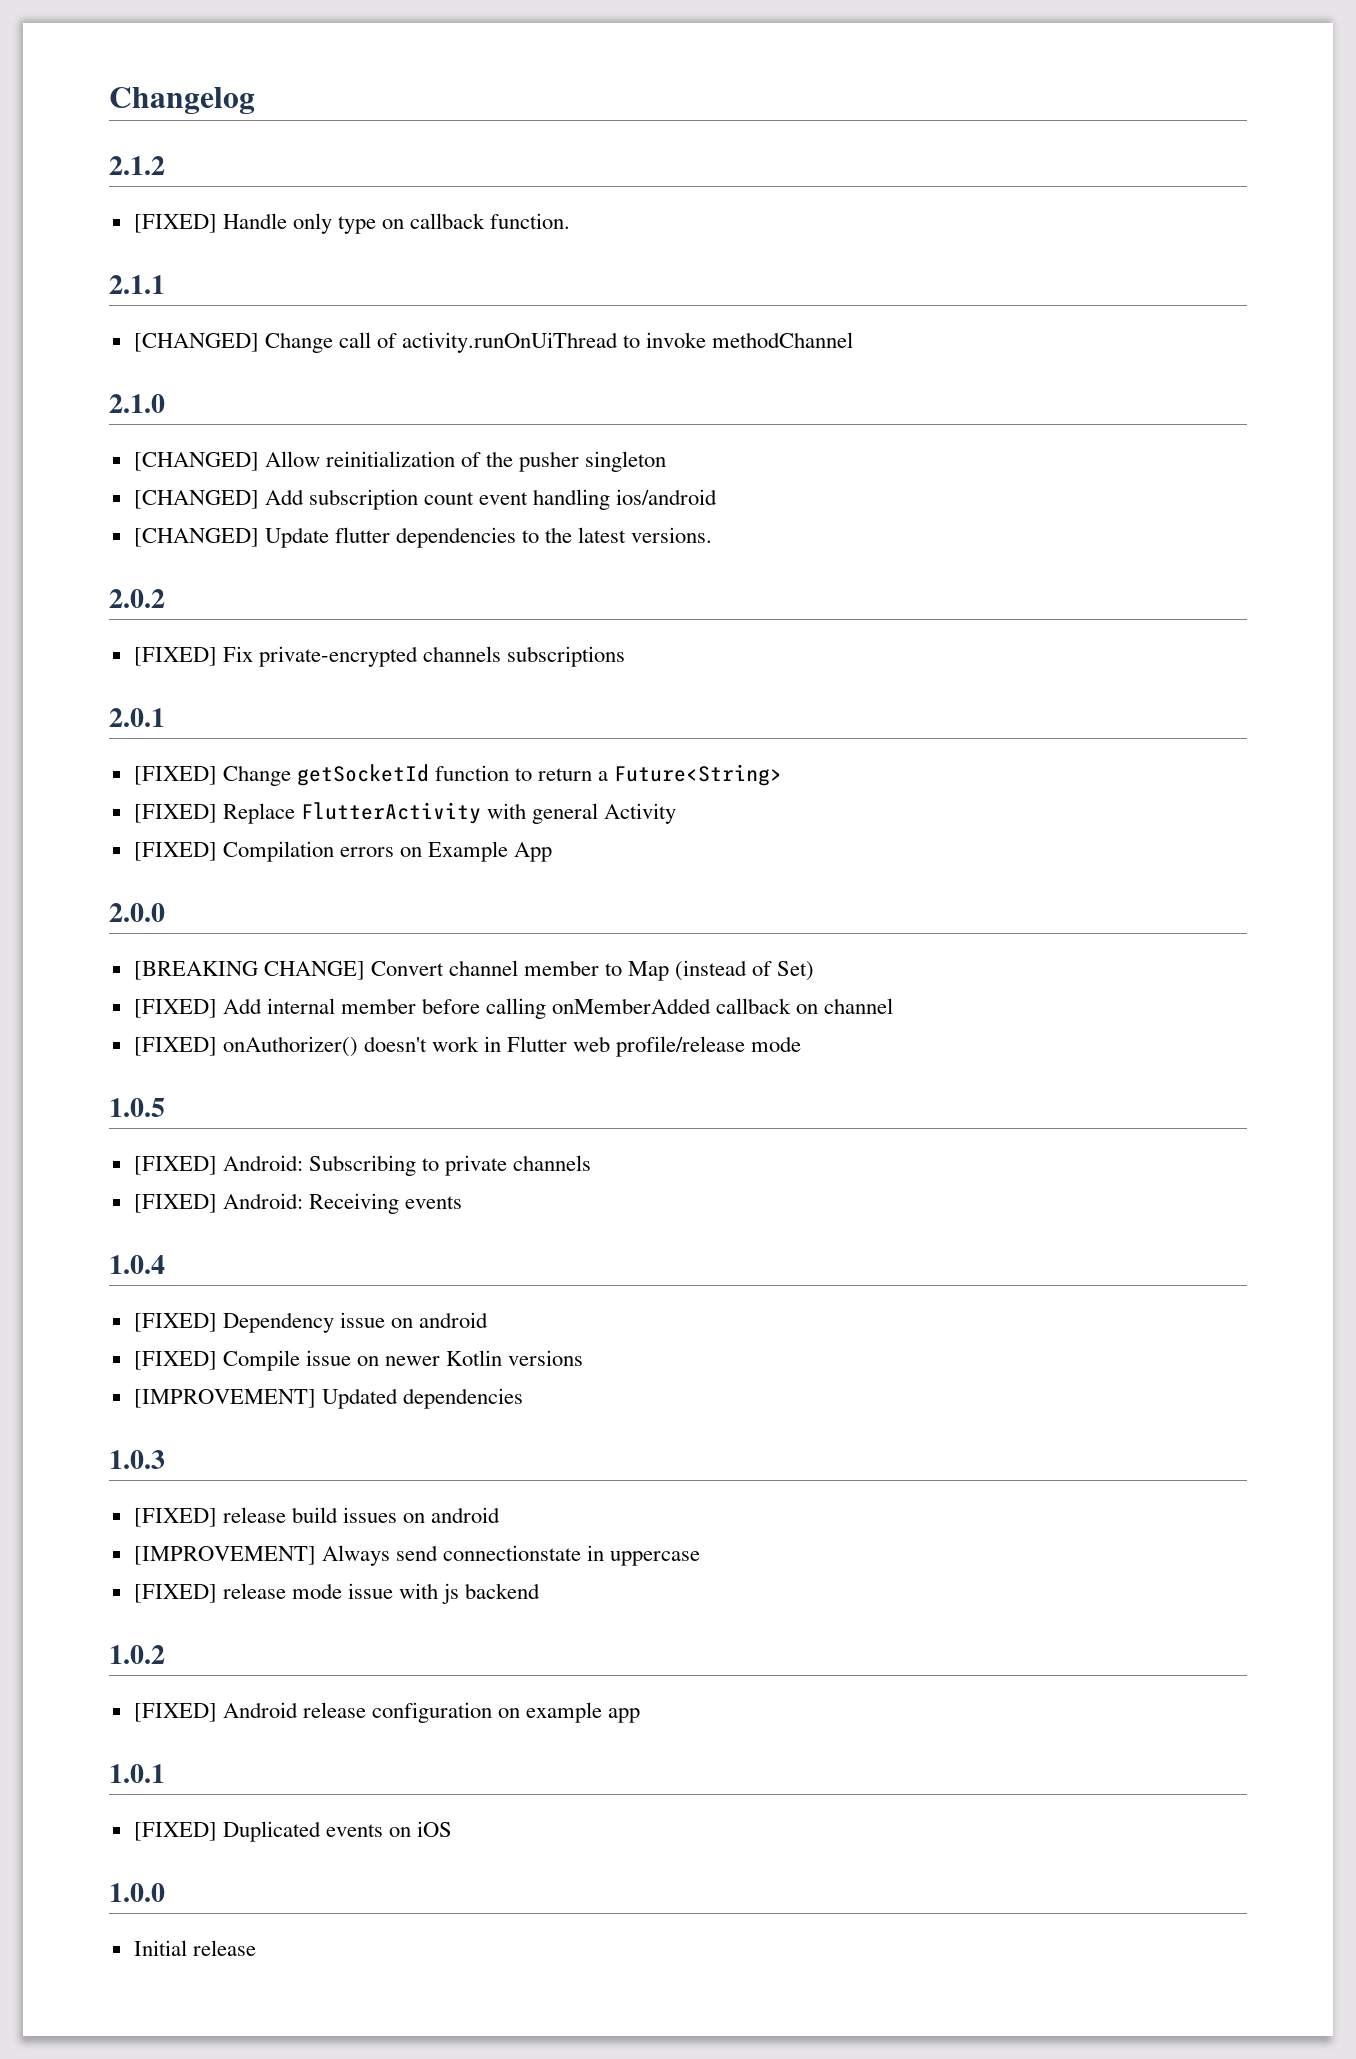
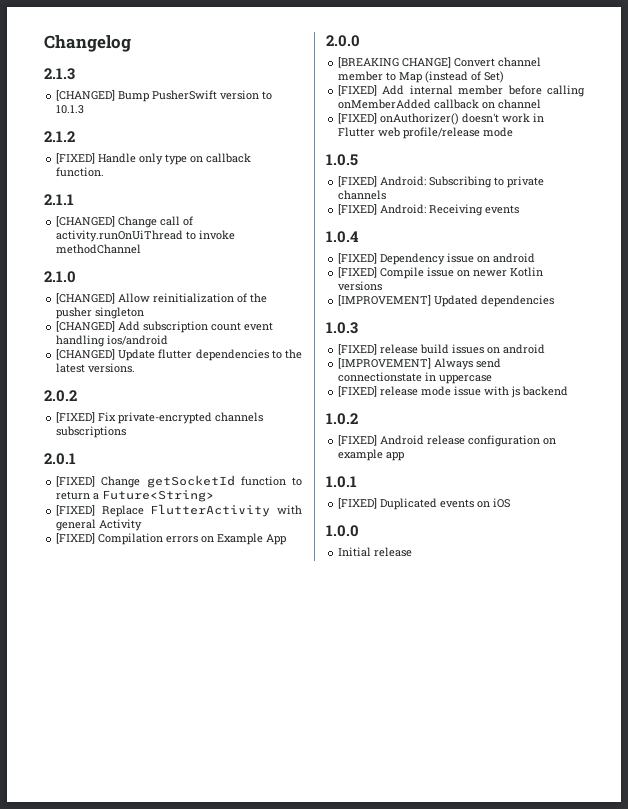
(255, 101) none -> [44,68,75,80] [56,90,273,102] [56,105,85,114] // 2.1.3 // [CHANGED] Bump PusherSwift version to 10.1.3

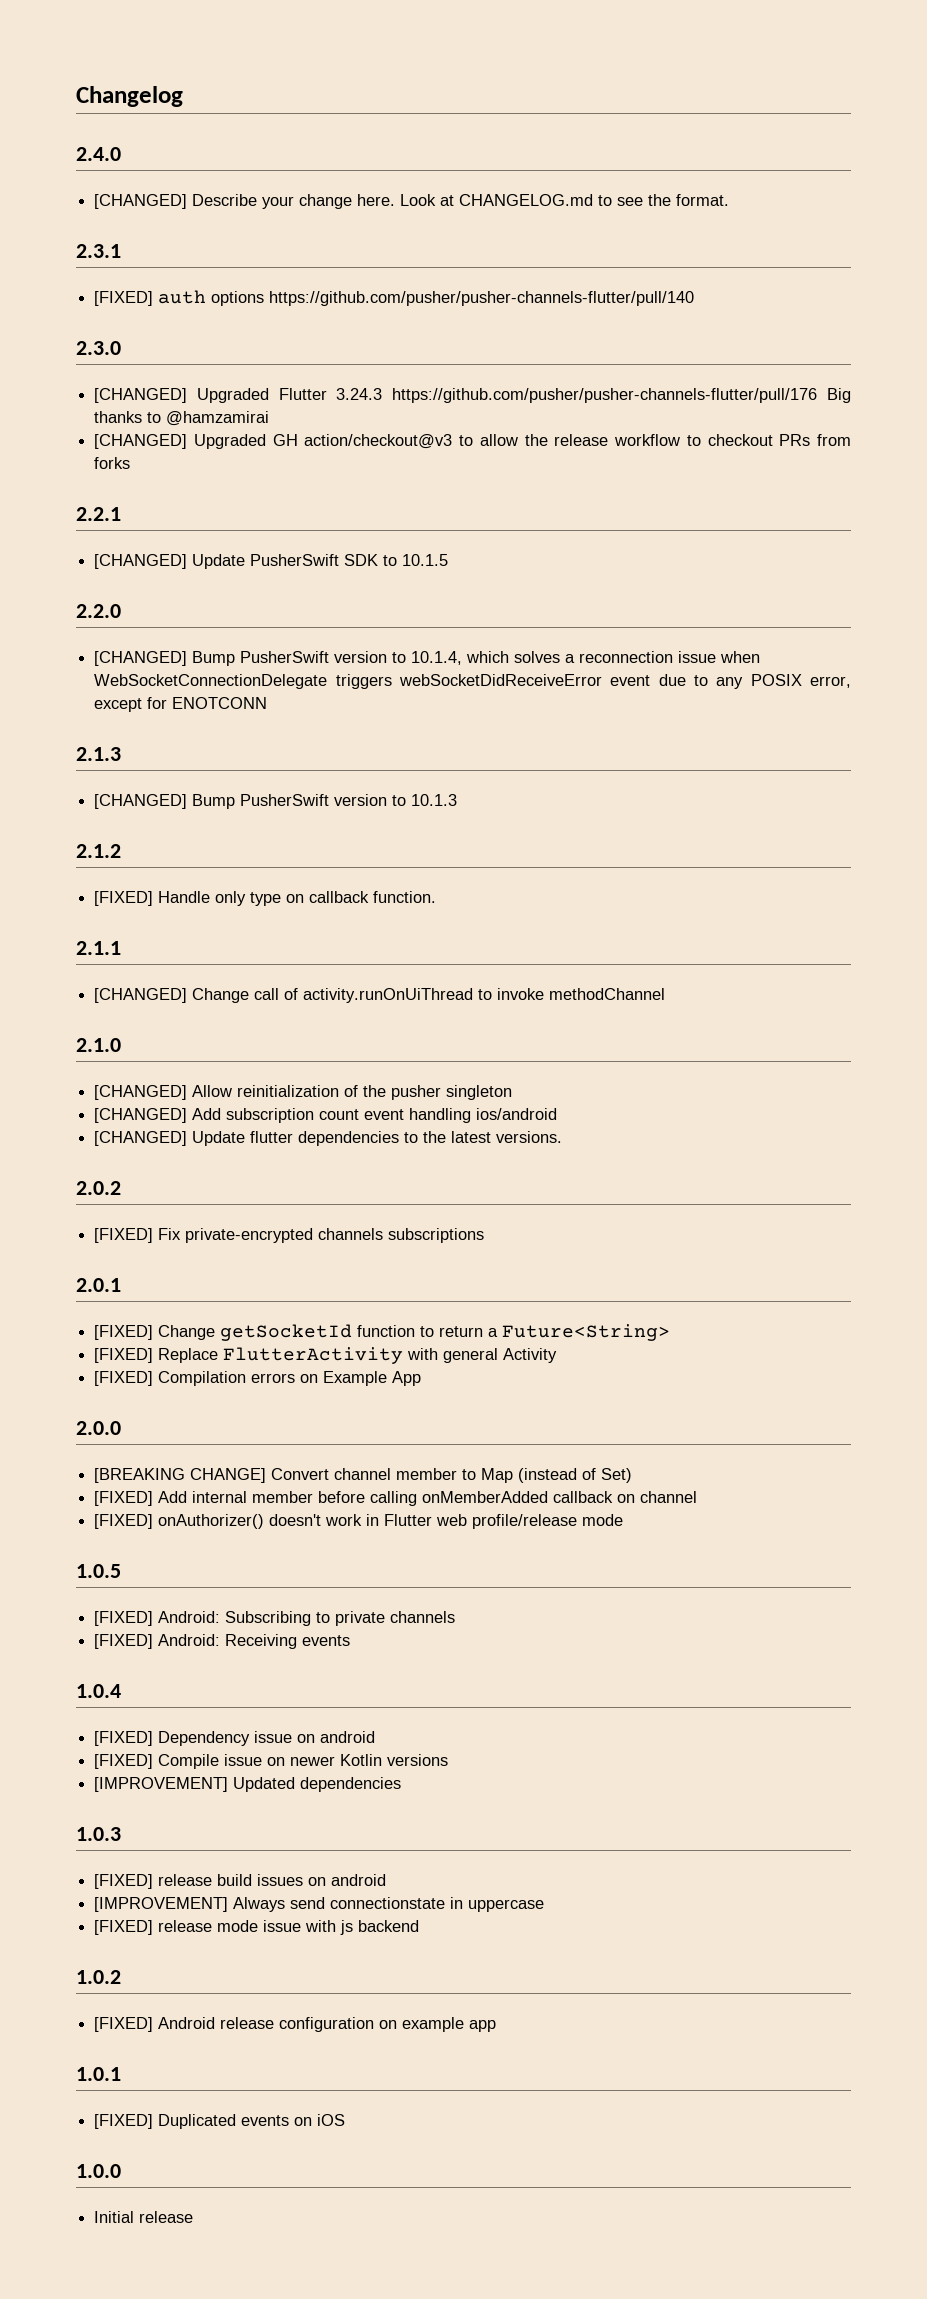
(131, 43) none -> [76,147,121,161] [94,194,730,209] [76,244,121,258] [94,290,695,306] [76,341,121,355] [94,388,851,403] [94,411,270,426] [94,434,851,449] [94,457,131,469] [76,507,121,521] [94,554,449,569] [76,604,121,618] [94,651,761,666] [94,674,852,689] [94,697,268,712] // 2.4.0 // [CHANGED] Describe your change here. Look at CHANGELOG.md to see the format. // 2.3.1 // [FIXED] auth options https://github.com/pusher/pusher-channels-flutter/pull/140 // 2.3.0 // [CHANGED] Upgraded Flutter 3.24.3 https://github.com/pusher/pusher-channels-flutter/pull/176 Big thanks to @hamzamirai // [CHANGED] Upgraded GH action/checkout@v3 to allow the release workflow to checkout PRs from forks // 2.2.1 // [CHANGED] Update PusherSwift SDK to 10.1.5 // 2.2.0 // [CHANGED] Bump PusherSwift version to 10.1.4, which solves a reconnection issue when WebSocketConnectionDelegate triggers webSocketDidReceiveError event due to any POSIX error, except for ENOTCONN

